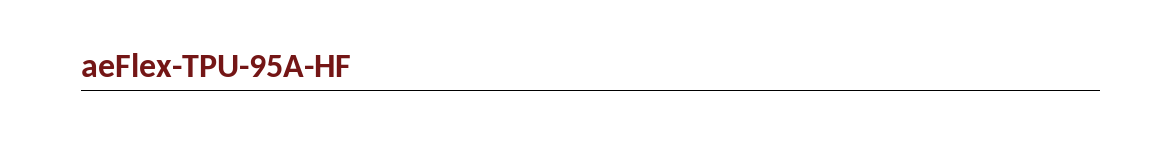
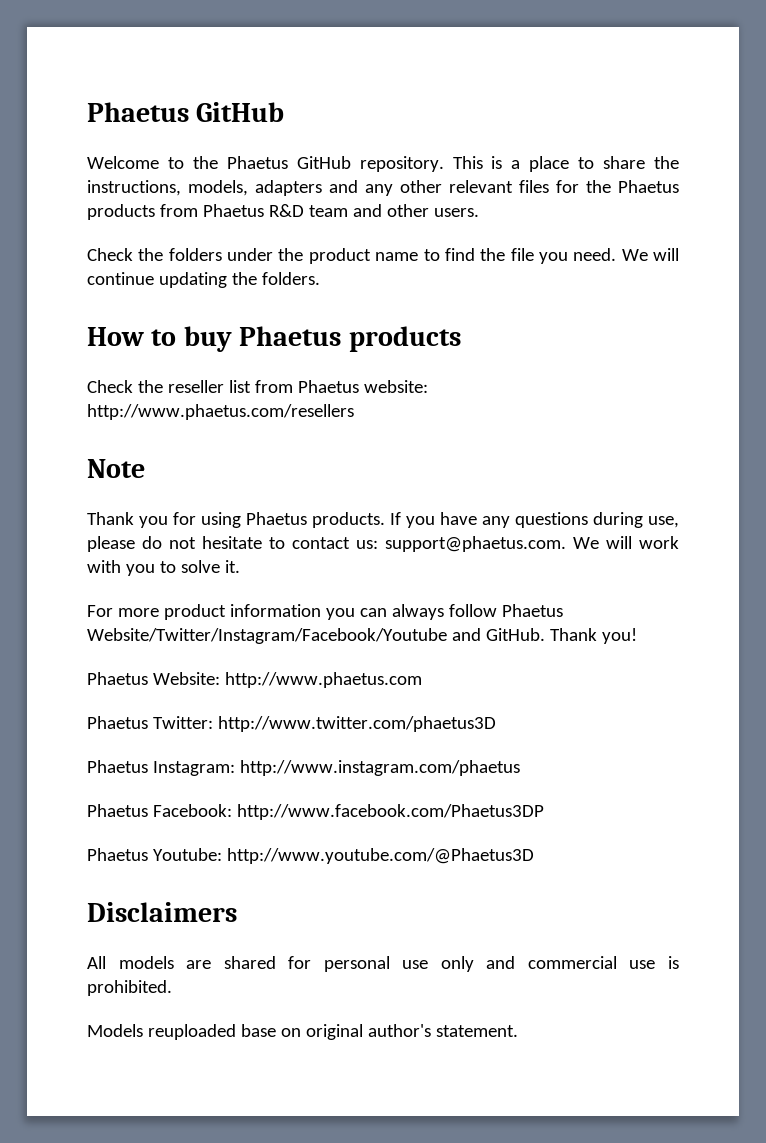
[81,53,351,77] aeFlex-TPU-95A-HF -> [87,102,285,122] [87,156,679,172] [87,180,679,196] [87,204,479,220] [87,248,680,264] [87,272,320,288] [87,326,461,352] [87,380,428,393] [87,404,354,420] [87,459,145,478] [87,512,679,528] [87,536,679,552] [87,560,240,576] [87,604,563,620] [87,628,637,644] [87,672,422,688] [87,716,496,732] [87,760,520,776] [87,804,544,820] [87,848,534,864] [87,902,237,922] [87,956,679,972] [87,980,172,996] [87,1024,518,1040] Phaetus GitHub // Welcome to the Phaetus GitHub repository. This is a place to share the instructions, models, adapters and any other relevant files for the Phaetus products from Phaetus R&D team and other users. // Check the folders under the product name to find the file you need. We will continue updating the folders. // How to buy Phaetus products // Check the reseller list from Phaetus website: http://www.phaetus.com/resellers // Note // Thank you for using Phaetus products. If you have any questions during use, please do not hesitate to contact us: support@phaetus.com. We will work with you to solve it. // For more product information you can always follow Phaetus Website/Twitter/Instagram/Facebook/Youtube and GitHub. Thank you! // Phaetus Website: http://www.phaetus.com // Phaetus Twitter: http://www.twitter.com/phaetus3D // Phaetus Instagram: http://www.instagram.com/phaetus // Phaetus Facebook: http://www.facebook.com/Phaetus3DP // Phaetus Youtube: http://www.youtube.com/@Phaetus3D // Disclaimers // All models are shared for personal use only and commercial use is prohibited. // Models reuploaded base on original author's statement.

